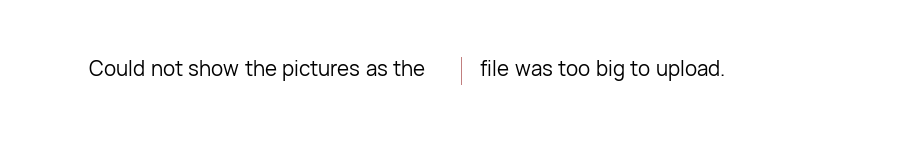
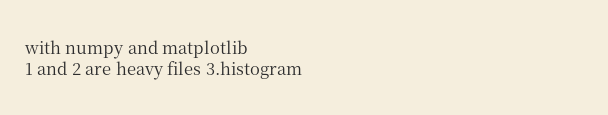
[89,60,725,81] Could not show the pictures as the file was too big to upload. -> [24,40,249,59] [25,61,302,80] with numpy and matplotlib // 1 and 2 are heavy files 3.histogram

